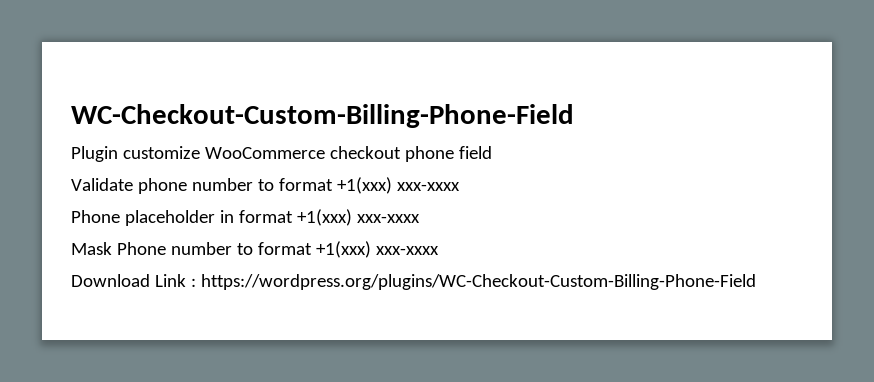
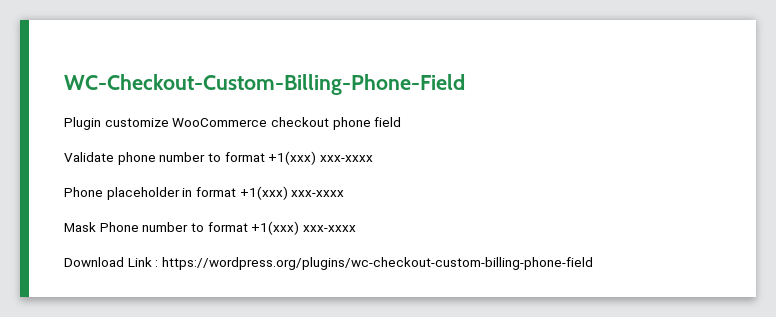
[200,274,756,290] https://wordpress.org/plugins/WC-Checkout-Custom-Billing-Phone-Field -> [161,257,593,270] https://wordpress.org/plugins/wc-checkout-custom-billing-phone-field

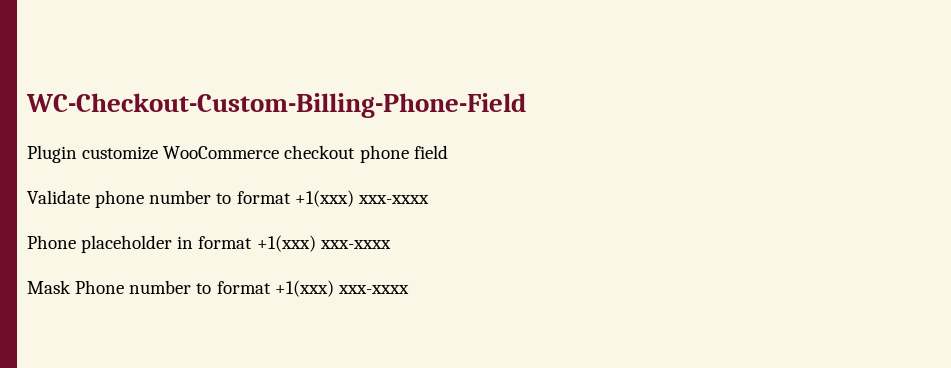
[64,257,593,270] // Download Link : https://wordpress.org/plugins/wc-checkout-custom-billing-phone-field -> (409, 289) none

